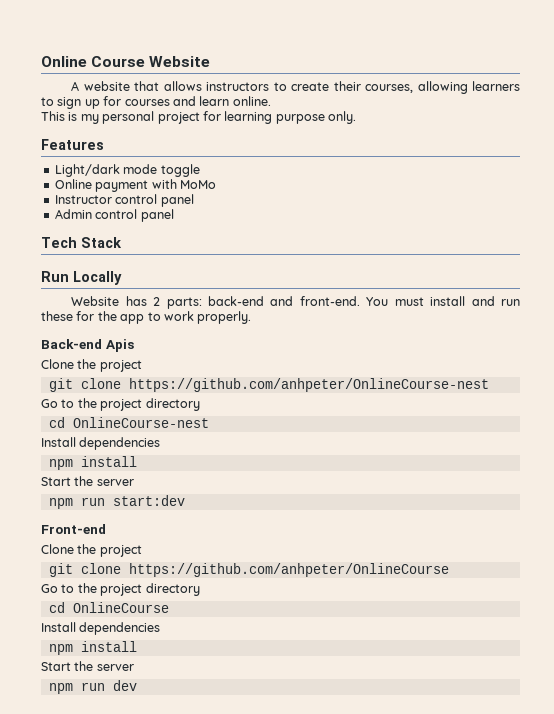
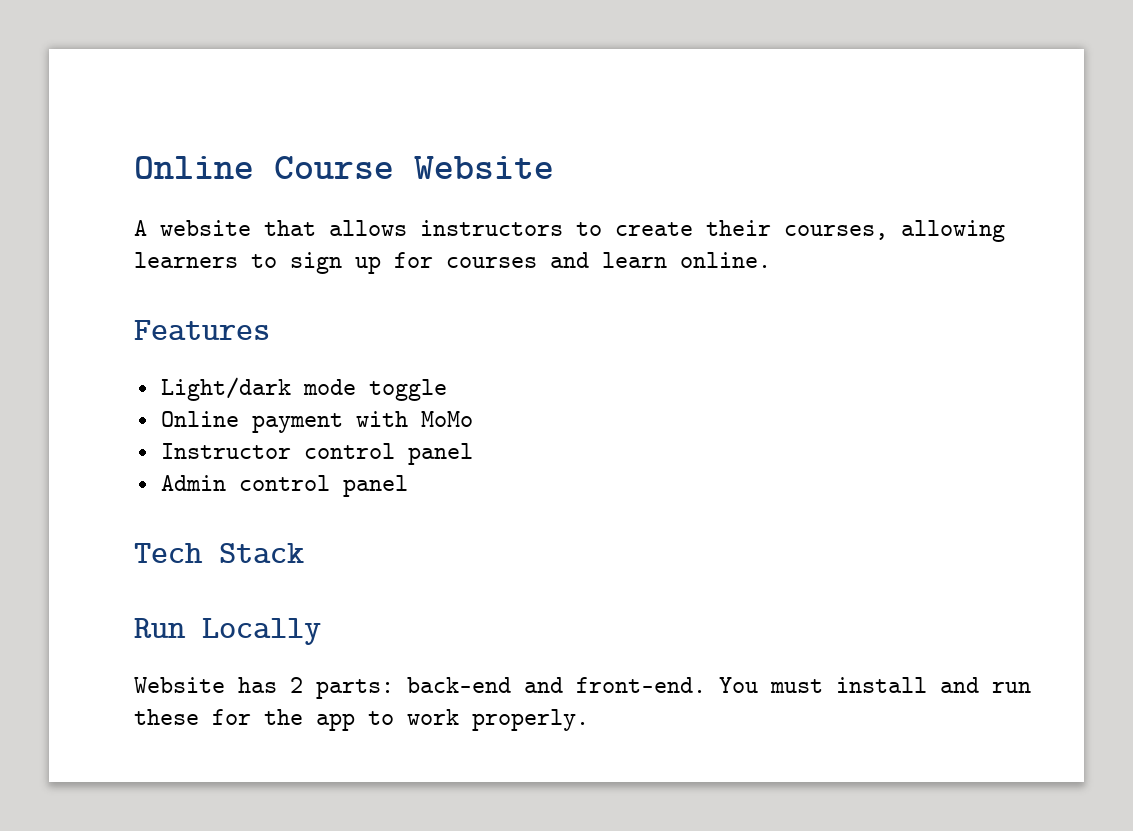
[41,111,356,124] // This is my personal project for learning purpose only. -> (771, 260) none
[41,339,134,352] [41,359,142,372] [48,378,489,392] [41,398,200,411] [48,417,209,428] [41,437,161,450] [48,456,137,470] [41,476,134,486] [48,495,185,509] [41,524,106,534] [41,544,142,557] [48,563,449,577] [41,583,200,596] [48,602,169,613] [41,622,161,635] [48,641,137,655] [41,661,134,671] [48,680,137,694] // Back-end Apis // Clone the project // git clone https://github.com/anhpeter/OnlineCourse-nest // Go to the project directory // cd OnlineCourse-nest // Install dependencies // npm install // Start the server // npm run start:dev // Front-end // Clone the project // git clone https://github.com/anhpeter/OnlineCourse // Go to the project directory // cd OnlineCourse // Install dependencies // npm install // Start the server // npm run dev -> (589, 720) none

